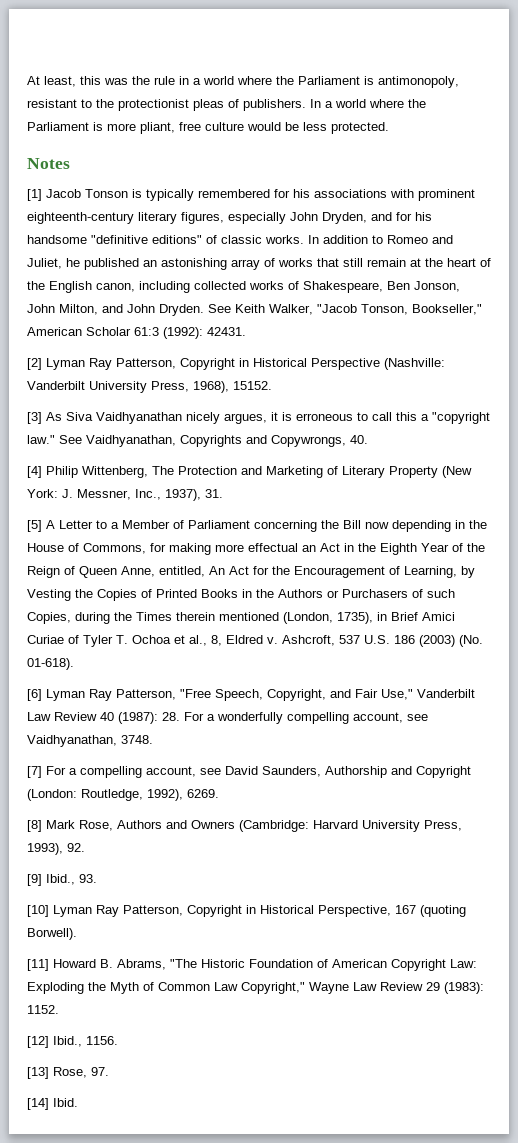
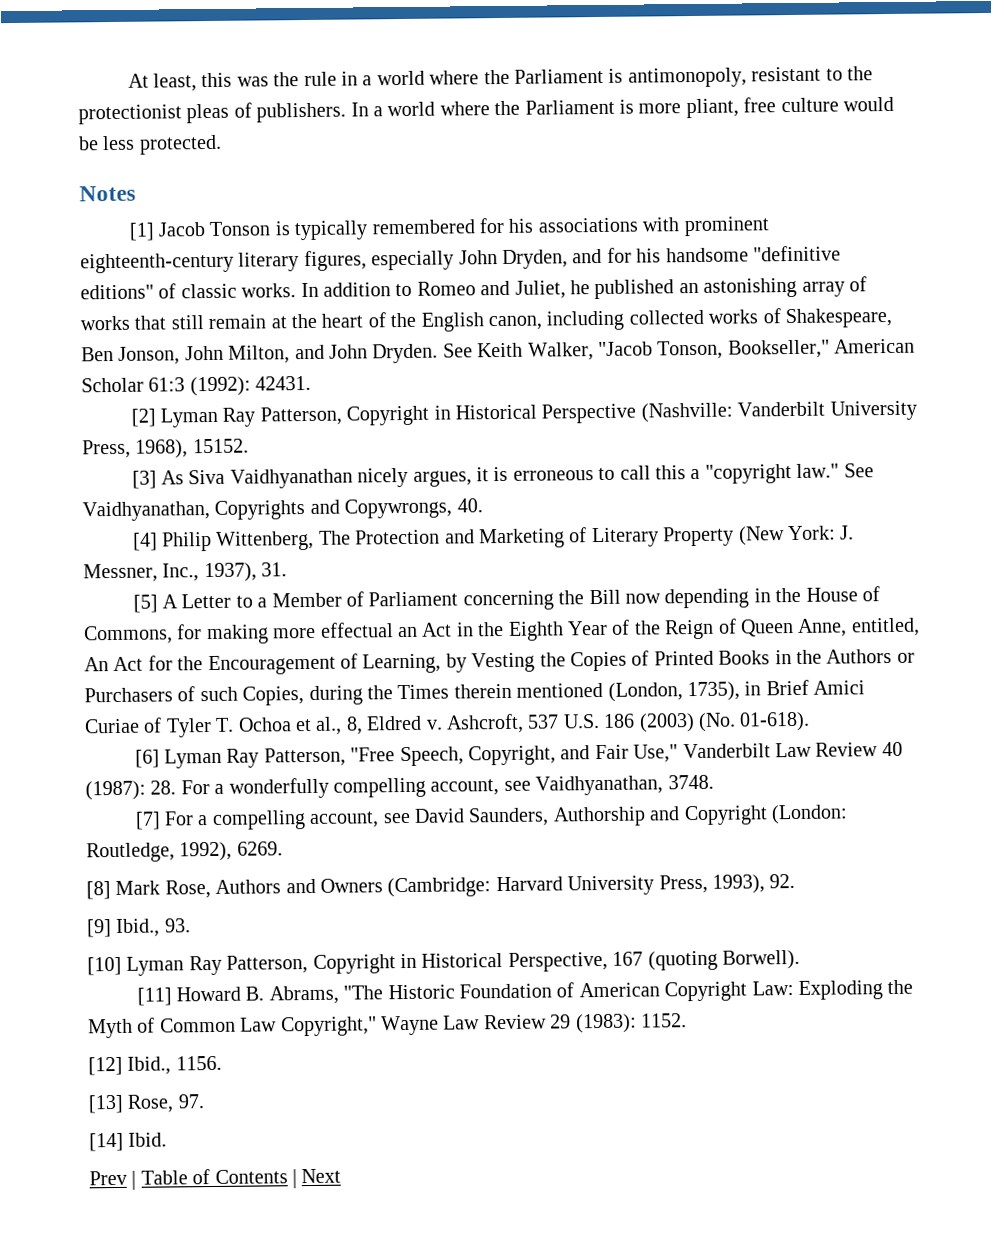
(78, 1102) none -> [89,1168,342,1190] // Prev | Table of Contents | Next

